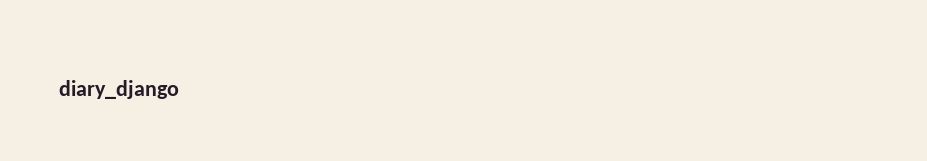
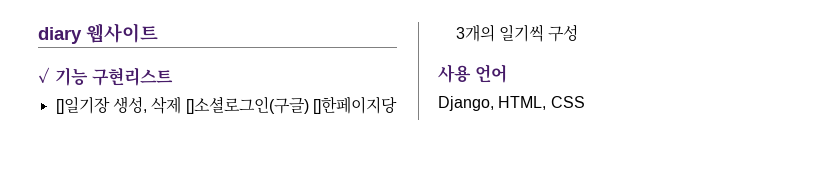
[59,80,179,99] diary_django -> [38,23,158,44] [38,67,173,86] [55,96,397,114] [455,24,579,42] [438,64,507,83] [438,96,585,111] diary 웹사이트 // ✓ 기능 구현리스트 // []일기장 생성, 삭제 []소셜로그인(구글) []한페이지당 3개의 일기씩 구성 // 사용 언어 // Django, HTML, CSS

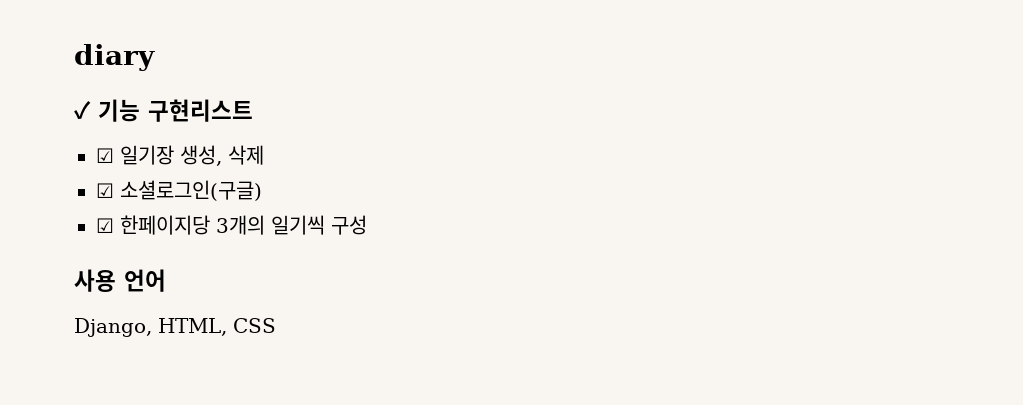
[86,23,158,43] 웹사이트 -> (155, 57) none
[55,96,110,114] []일기장 -> [96,145,174,165] ☑ 일기장
[185,96,397,114] []소셜로그인(구글) []한페이지당 -> [96,180,262,201] [96,215,210,235] // ☑ 소셜로그인(구글) // ☑ 한페이지당

